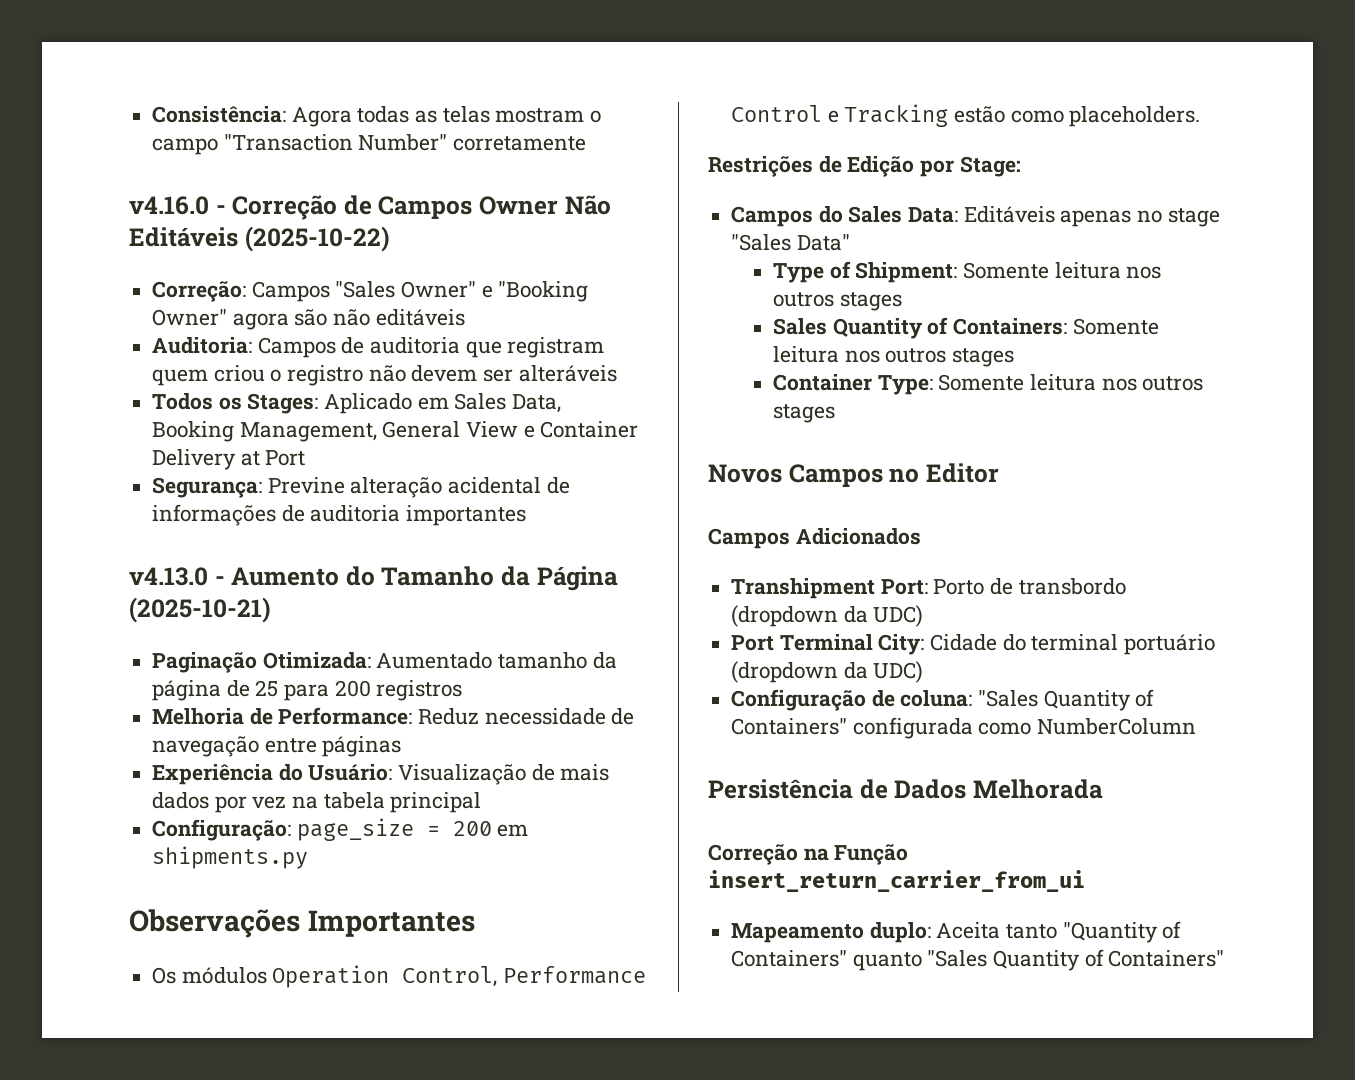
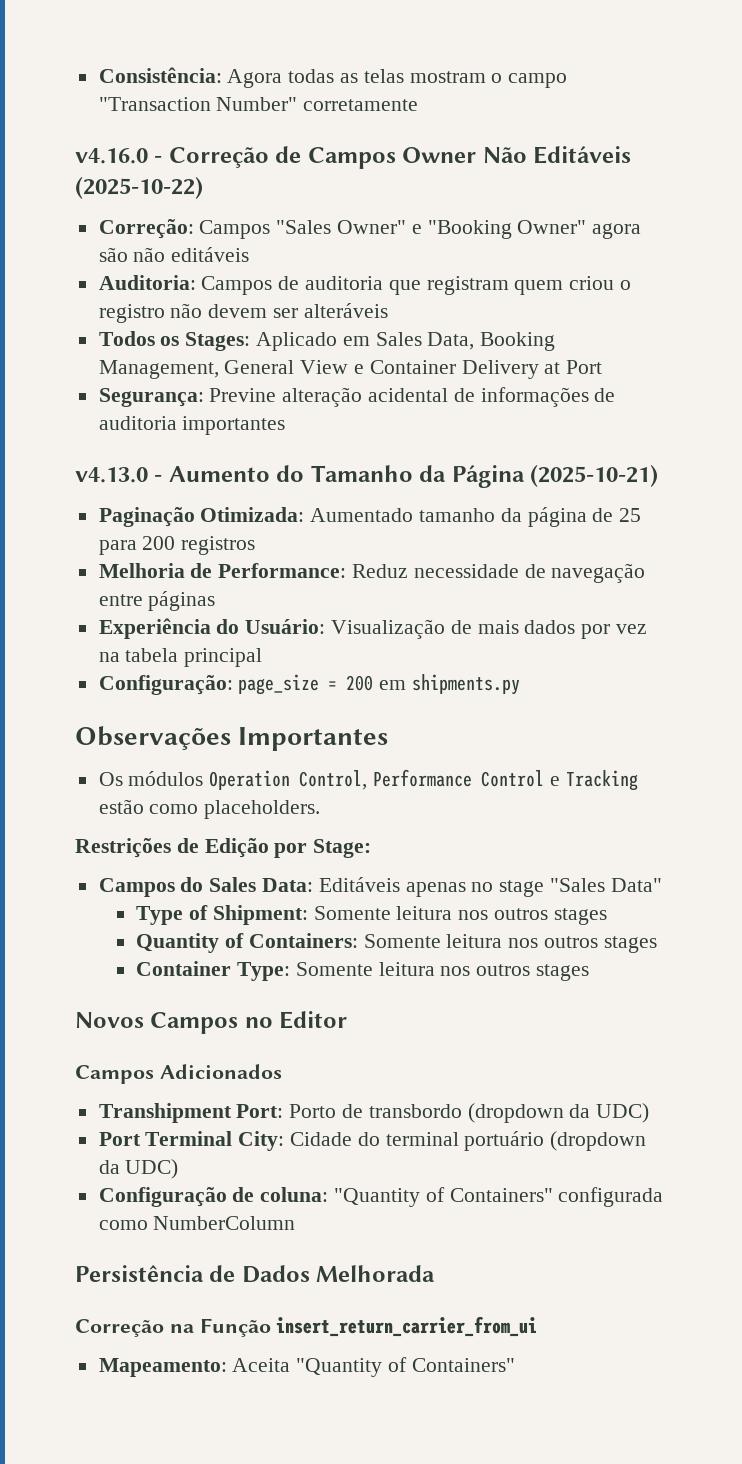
[773,318,828,335] Sales -> (607, 916) none
[978,690,1131,711] "Sales Quantity -> [334,1188,421,1207] "Quantity
[731,921,1182,943] [731,950,1081,971] Mapeamento duplo: Aceita tanto "Quantity of Containers" quanto "Sales Quantity -> [98,1358,383,1377] Mapeamento: Aceita "Quantity

